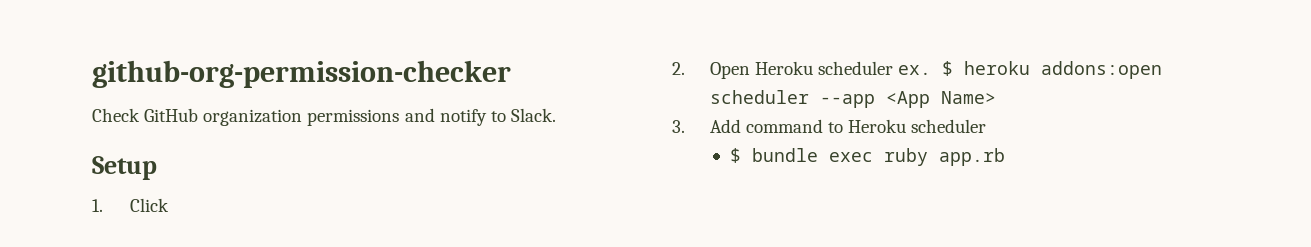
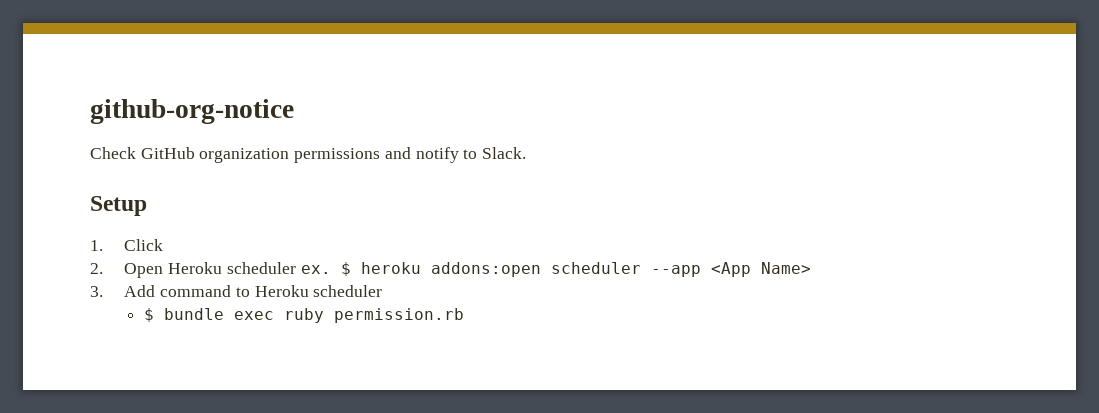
[92,60,511,88] github-org-permission-checker -> [90,99,294,124] github-org-notice
[939,148,1006,166] app.rb -> [333,308,464,323] permission.rb

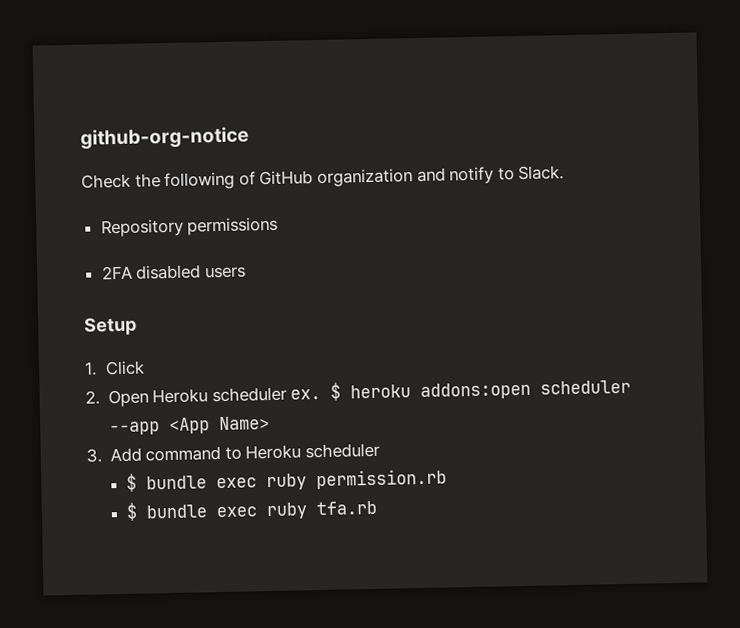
(136, 153) none -> [134,171,256,191] the following of
[294,148,381,163] permissions -> (413, 178) none
(527, 153) none -> [100,216,279,238] [100,264,246,280] // Repository permissions // 2FA disabled users
(464, 315) none -> [126,500,378,521] // $ bundle exec ruby tfa.rb

